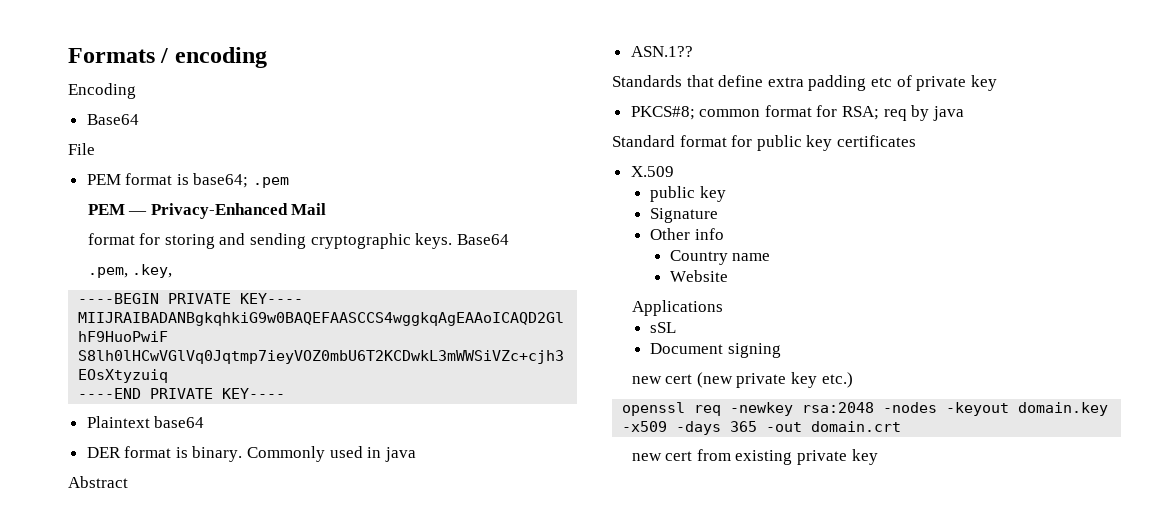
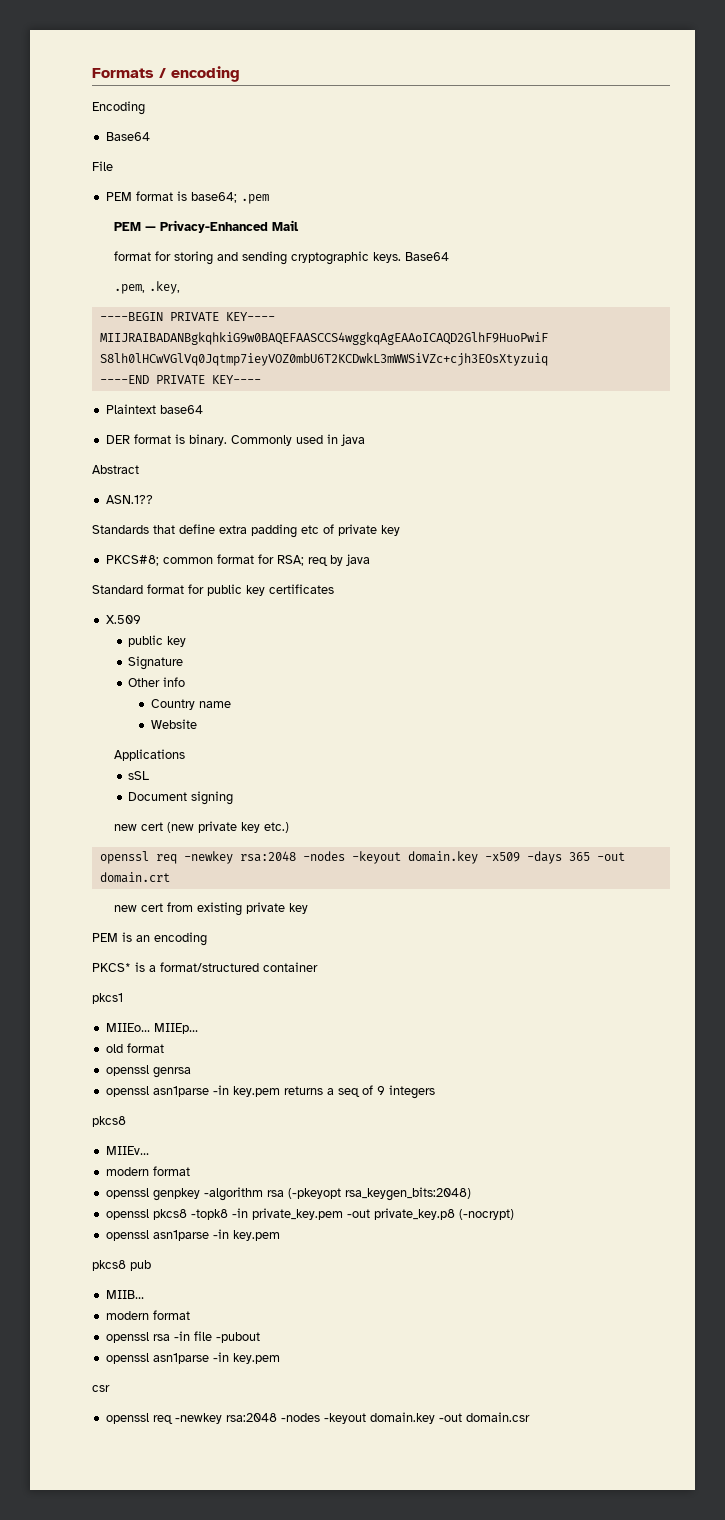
(878, 457) none -> [92,932,207,946] [92,962,318,972] [92,993,123,1004] [105,1023,198,1034] [105,1043,164,1053] [105,1065,191,1078] [105,1085,435,1099] [92,1116,126,1127] [105,1146,149,1155] [105,1166,190,1176] [105,1187,471,1201] [105,1208,514,1220] [105,1229,280,1241] [92,1260,151,1271] [105,1290,144,1299] [105,1310,190,1320] [105,1331,260,1343] [105,1352,280,1364] [92,1385,110,1392] [105,1412,530,1424] // PEM is an encoding // PKCS* is a format/structured container // pkcs1 // MIIEo… MIIEp… // old format // openssl genrsa // openssl asn1parse -in key.pem returns a seq of 9 integers // pkcs8 // MIIEv… // modern format // openssl genpkey -algorithm rsa (-pkeyopt rsa_keygen_bits:2048) // openssl pkcs8 -topk8 -in private_key.pem -out private_key.p8 (-nocrypt) // openssl asn1parse -in key.pem // pkcs8 pub // MIIB… // modern format // openssl rsa -in file -pubout // openssl asn1parse -in key.pem // csr // openssl req -newkey rsa:2048 -nodes -keyout domain.key -out domain.csr

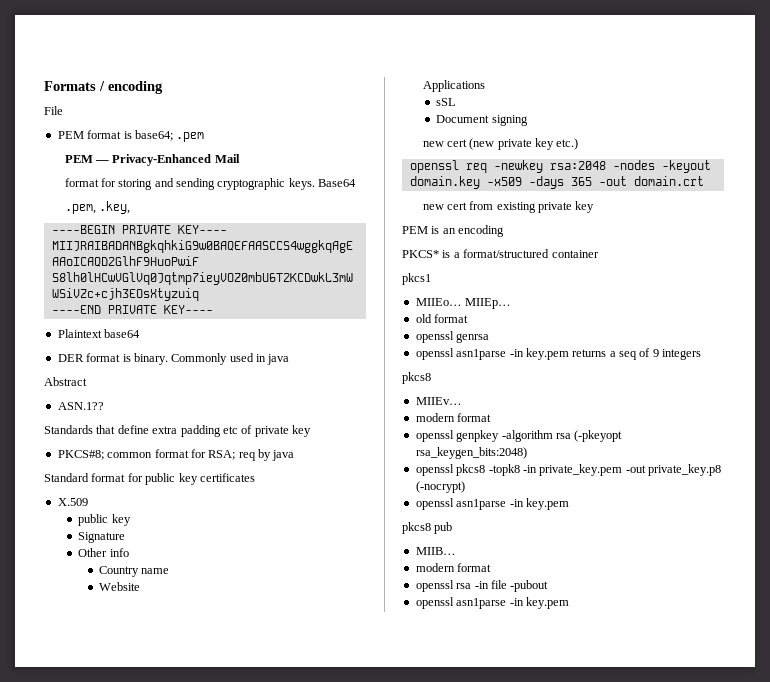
[92,101,145,115] [105,132,150,141] // Encoding // Base64 -> (163, 87) none
[92,1385,110,1392] [105,1412,530,1424] // csr // openssl req -newkey rsa:2048 -nodes -keyout domain.key -out domain.csr -> (569, 603) none

